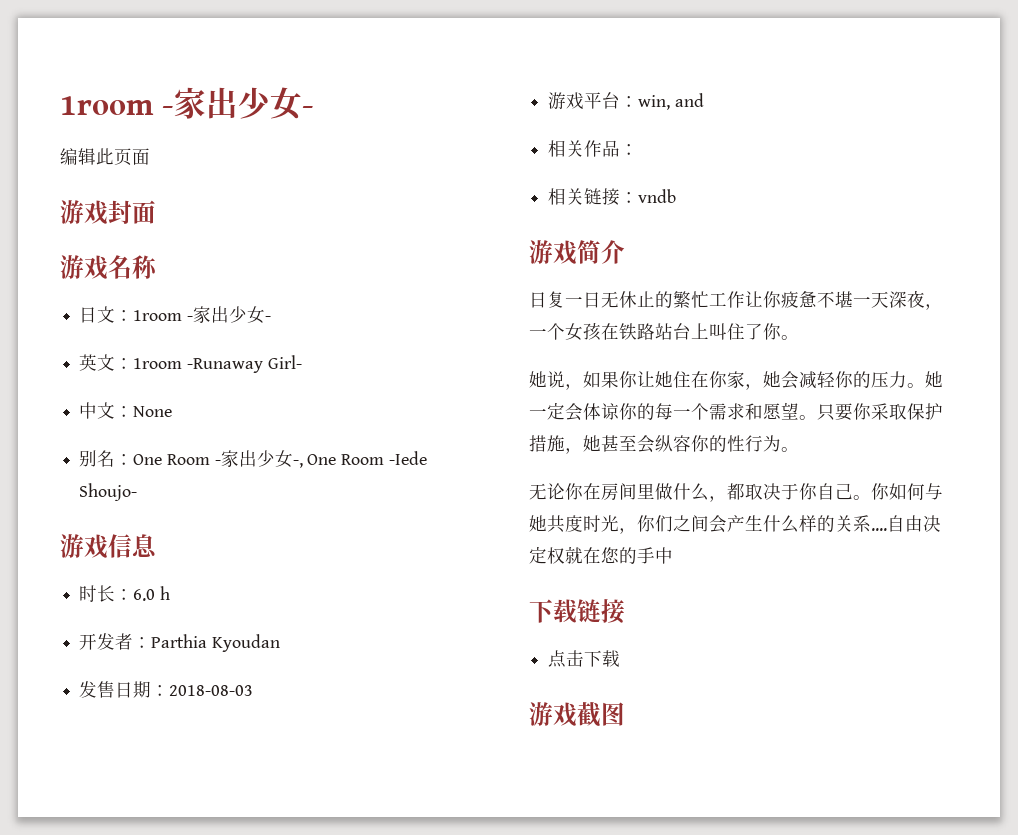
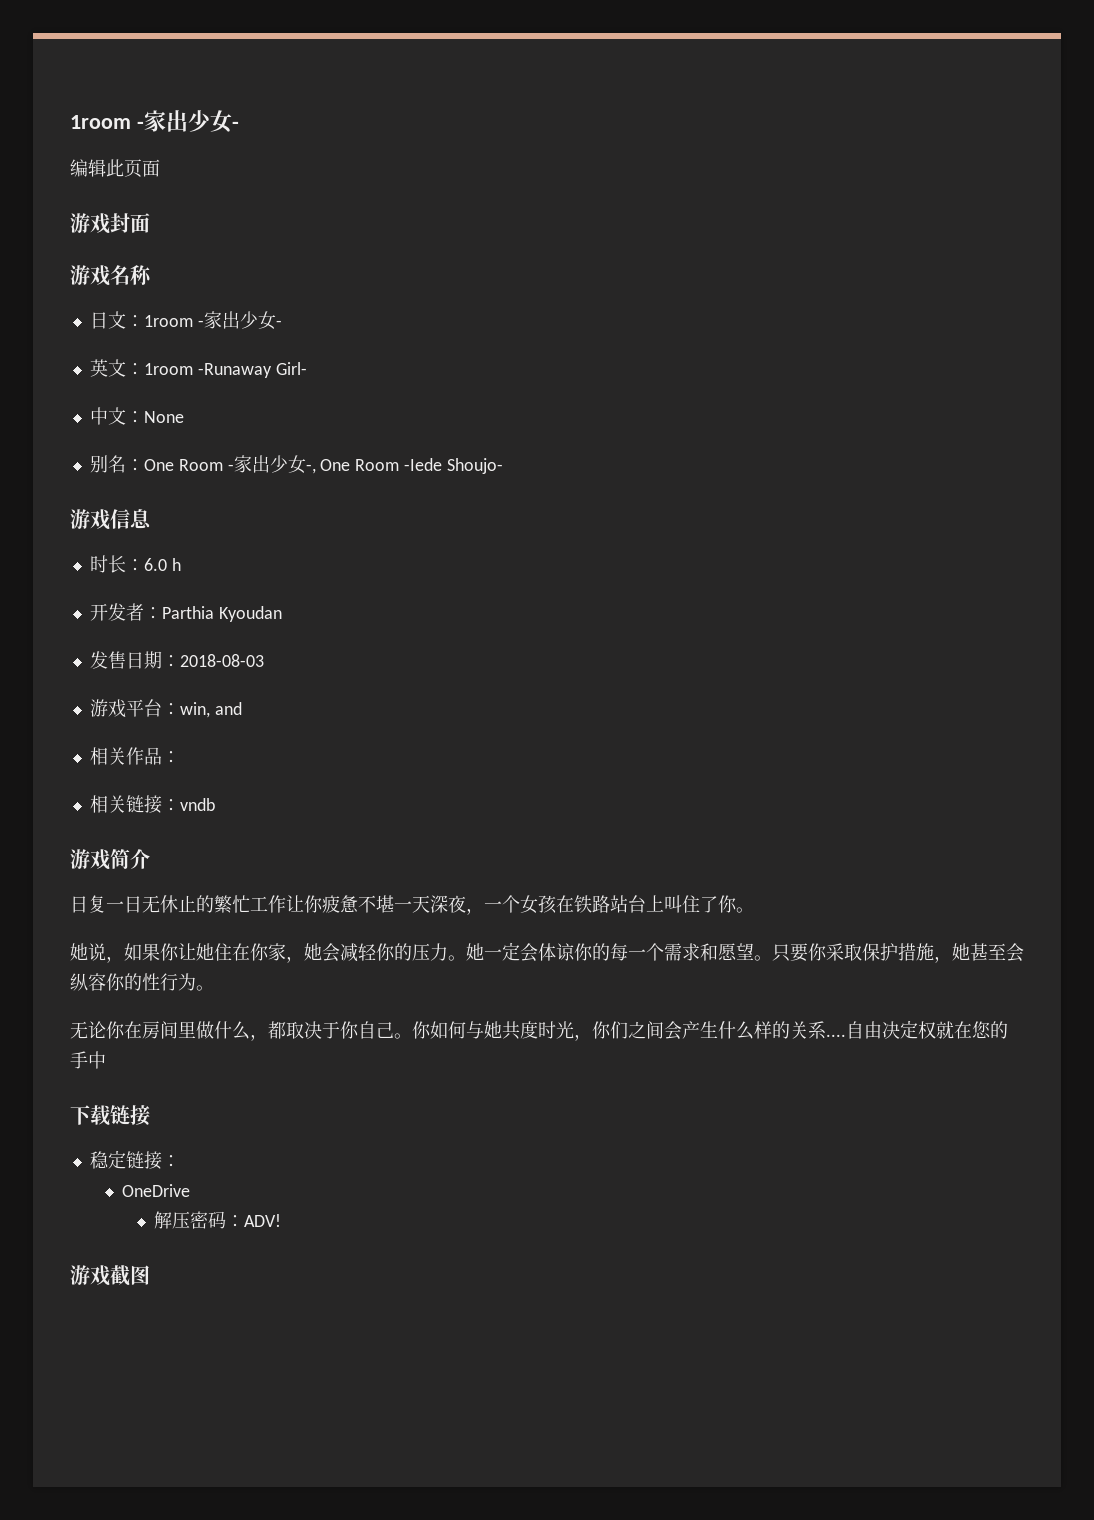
[548,650,621,668] 点击下载 -> [89,1150,180,1170] [121,1184,190,1197] [154,1211,282,1229] 稳定链接： // OneDrive // 解压密码：ADV!

